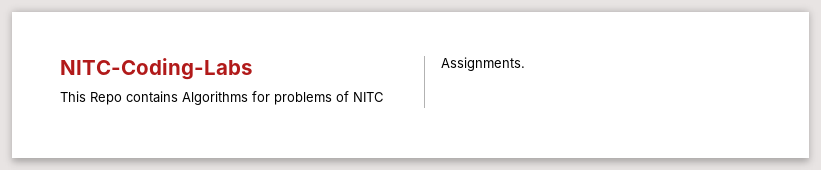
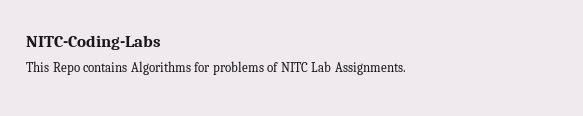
(384, 97) none -> [311,61,332,72] Lab

